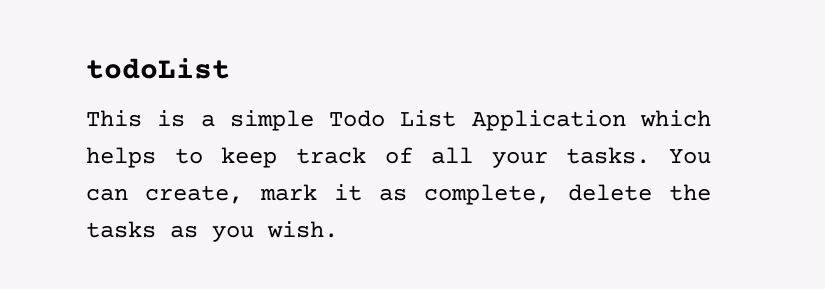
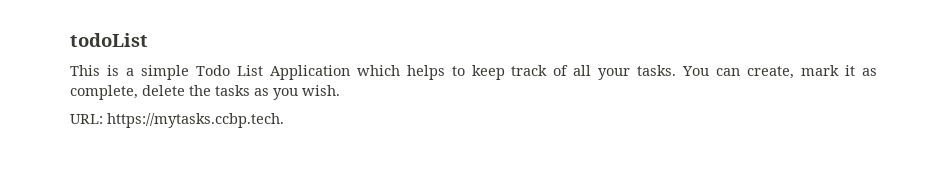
(338, 229) none -> [70,113,284,128] // URL: https://mytasks.ccbp.tech.

